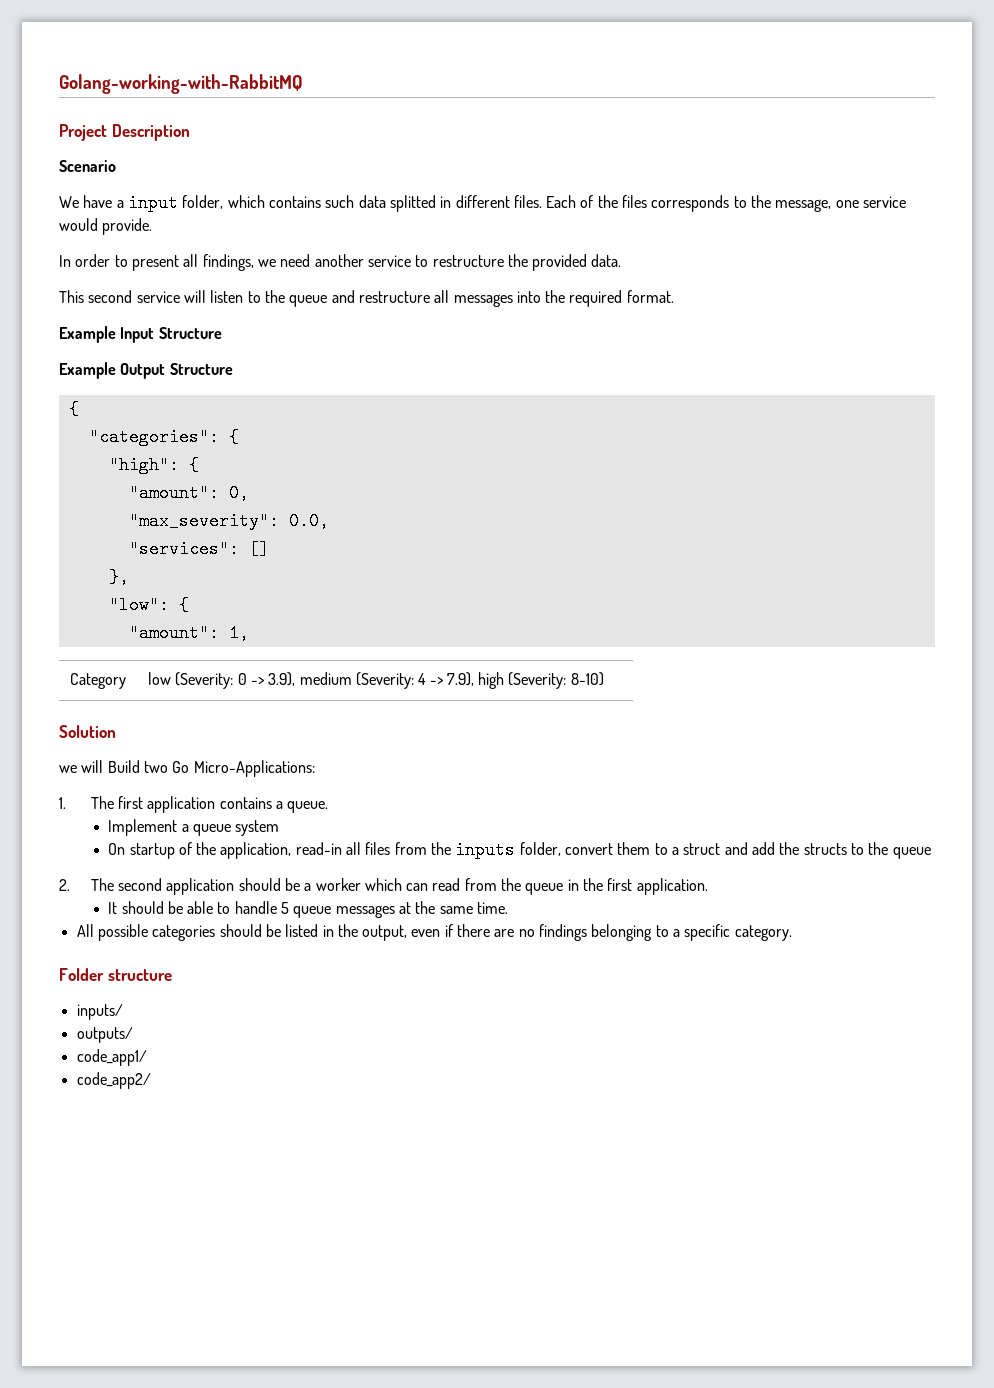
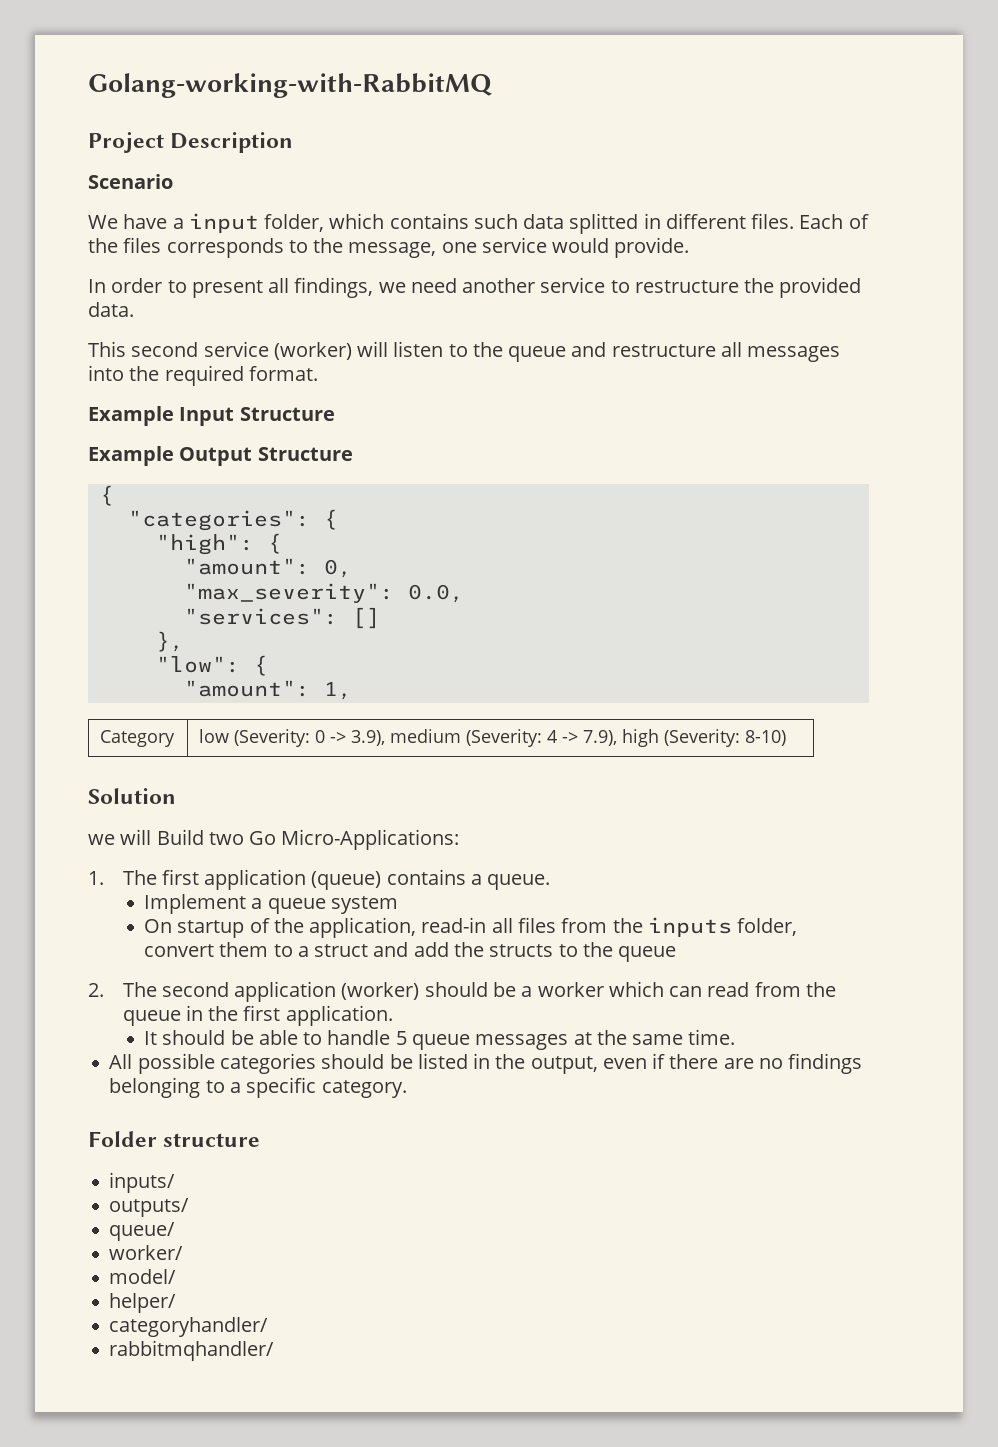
(180, 297) none -> [273,342,352,360] (worker)
(216, 804) none -> [311,871,382,890] (queue)
(235, 886) none -> [341,982,420,1000] (worker)
[76,1049,147,1066] [76,1072,151,1089] code_app1/ // code_app2/ -> [109,1222,176,1241] [109,1245,184,1260] [109,1269,177,1284] [109,1293,177,1313] [109,1317,269,1337] [109,1340,275,1361] queue/ // worker/ // model/ // helper/ // categoryhandler/ // rabbitmqhandler/

